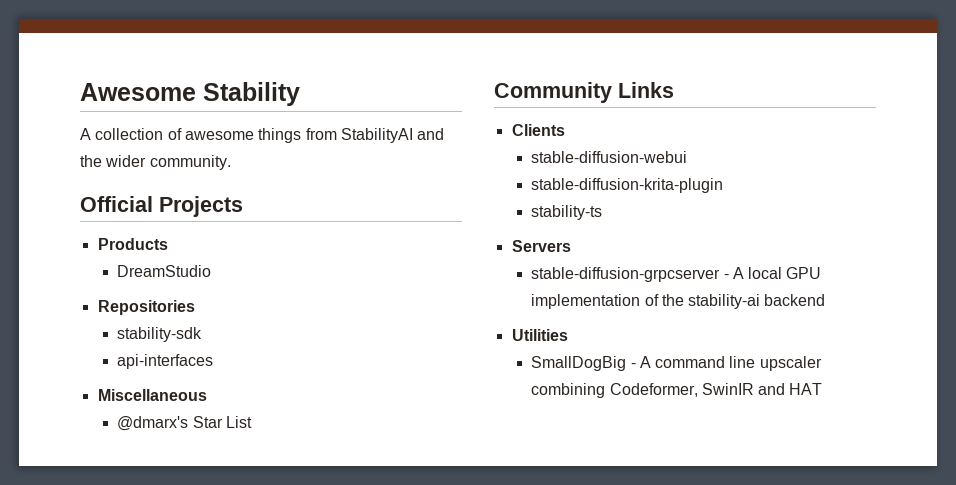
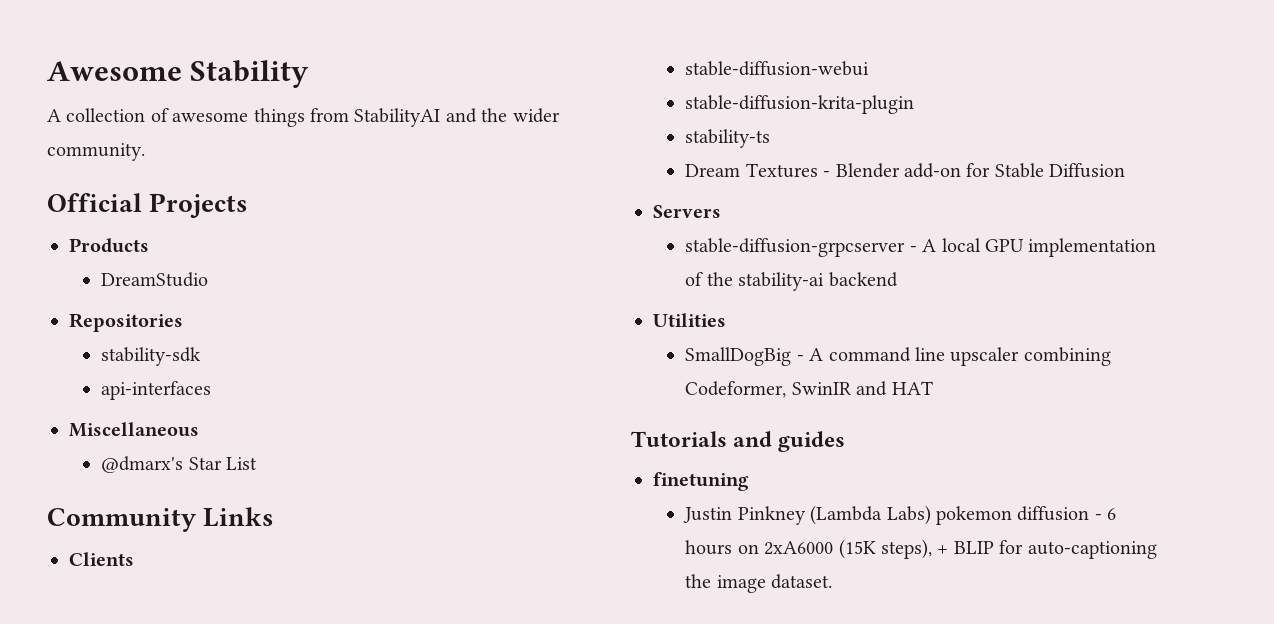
(603, 212) none -> [685,163,1126,178] // Dream Textures - Blender add-on for Stable Diffusion
(823, 389) none -> [631,431,846,452] [653,472,749,491] [683,505,1117,525] [685,539,1157,559] [685,574,833,593] // Tutorials and guides // finetuning // Justin Pinkney (Lambda Labs) pokemon diffusion - 6 hours on 2xA6000 (15K steps), + BLIP for auto-captioning the image dataset.

